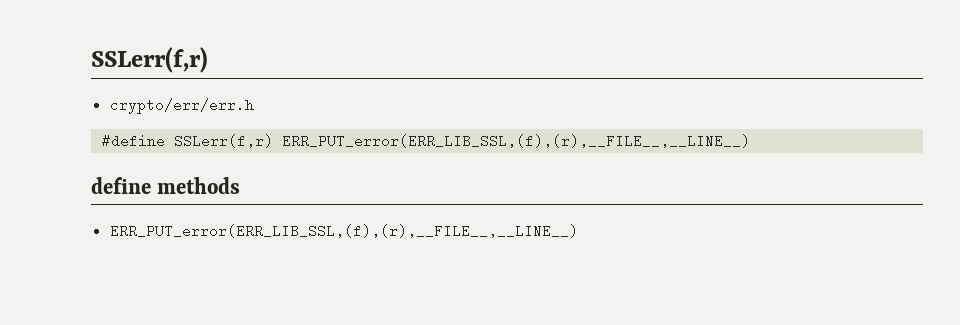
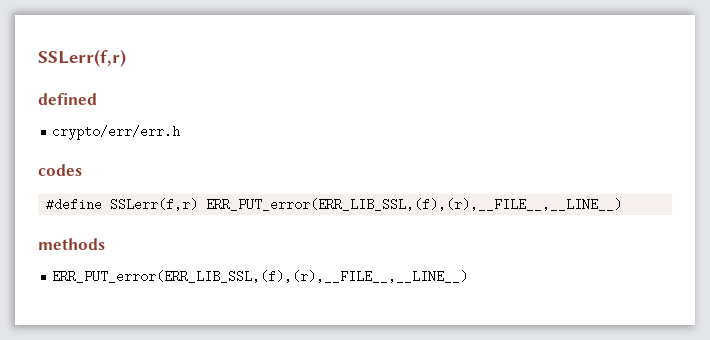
[91,47,208,73] SSLerr(f,r) -> [38,49,126,67] [38,93,97,105] SSLerr(f,r) // defined
(255, 106) none -> [38,164,82,176] // codes
[91,177,151,194] define -> (622, 204) none

